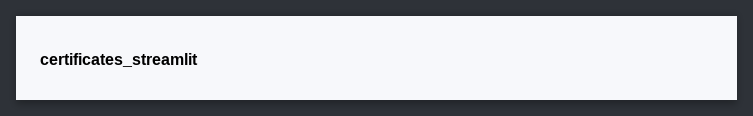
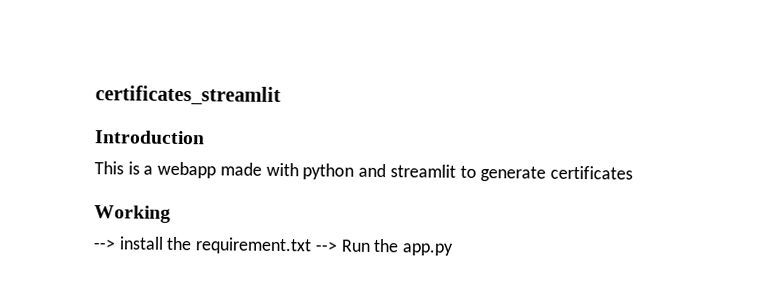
(198, 60) none -> [94,130,205,145] [94,161,633,182] [94,205,171,223] [93,236,454,256] // Introduction // This is a webapp made with python and streamlit to generate certificates // Working // --> install the requirement.txt --> Run the app.py

